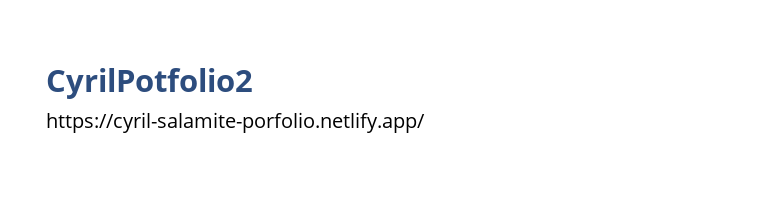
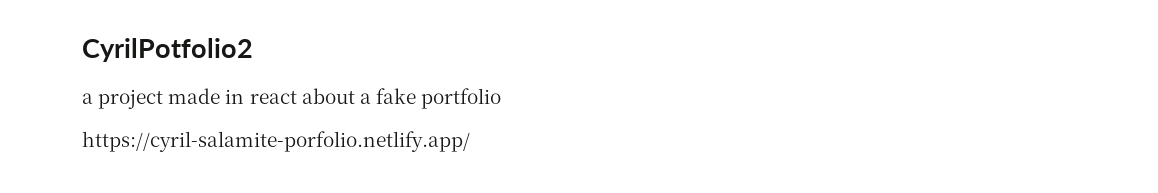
(253, 83) none -> [82,88,502,109] // a project made in react about a fake portfolio

